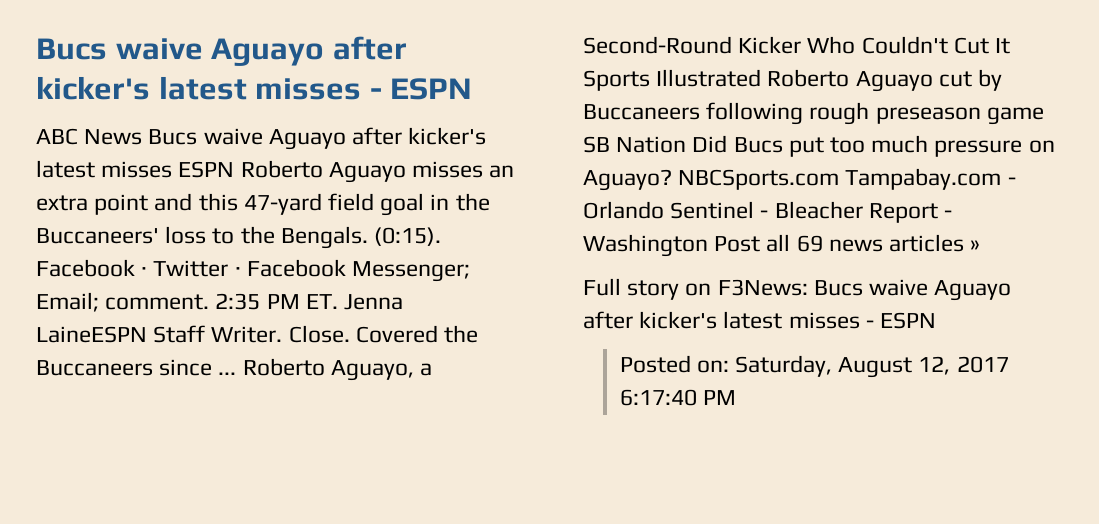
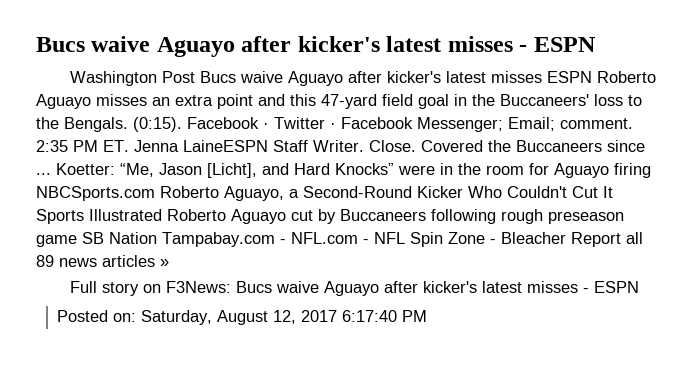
[36,36,407,66] [36,76,473,100] [36,128,143,145] Bucs waive Aguayo after kicker's latest misses - ESPN // ABC News -> [36,36,596,57] [69,71,195,86] Bucs waive Aguayo after kicker's latest misses - ESPN // Washington Post
(237, 373) none -> [56,163,651,178] [36,186,155,201] Koetter: “Me, Jason [Licht], and Hard Knocks” were in the room for Aguayo firing NBCSports.com
[692,135,1055,157] [583,168,1016,191] [583,201,953,223] [583,234,823,257] Did Bucs put too much pressure on Aguayo? NBCSports.com Tampabay.com - Orlando Sentinel - Bleacher Report - Washington Post all 69 -> [162,232,643,247] [36,255,54,267] Tampabay.com - NFL.com - NFL Spin Zone - Bleacher Report all 89

